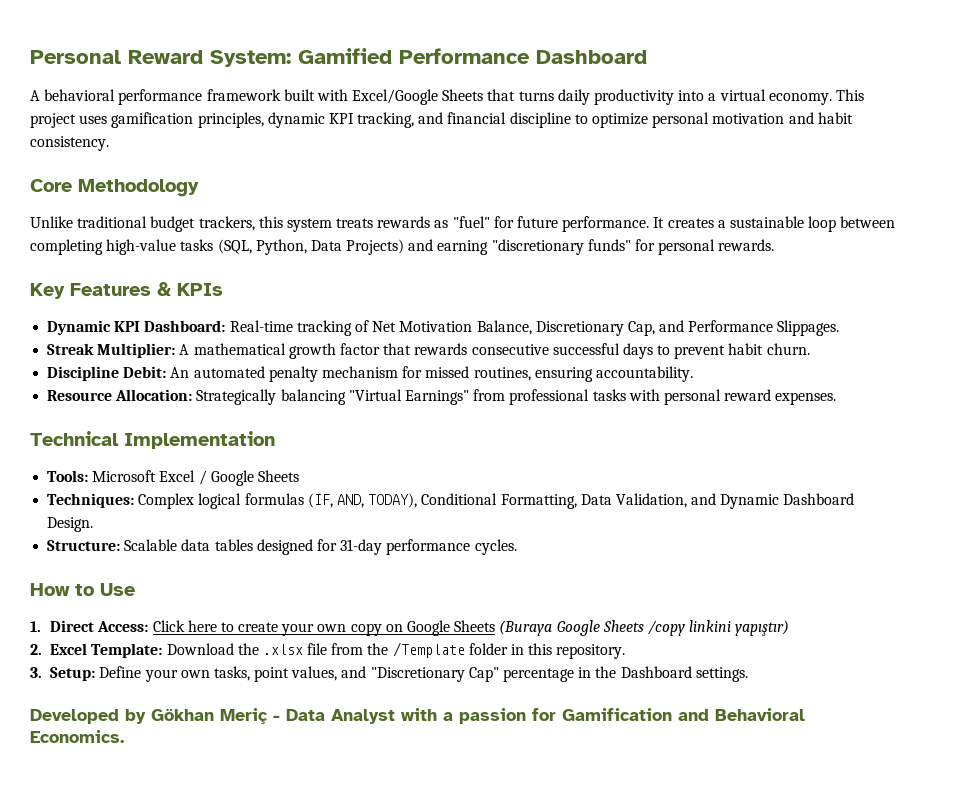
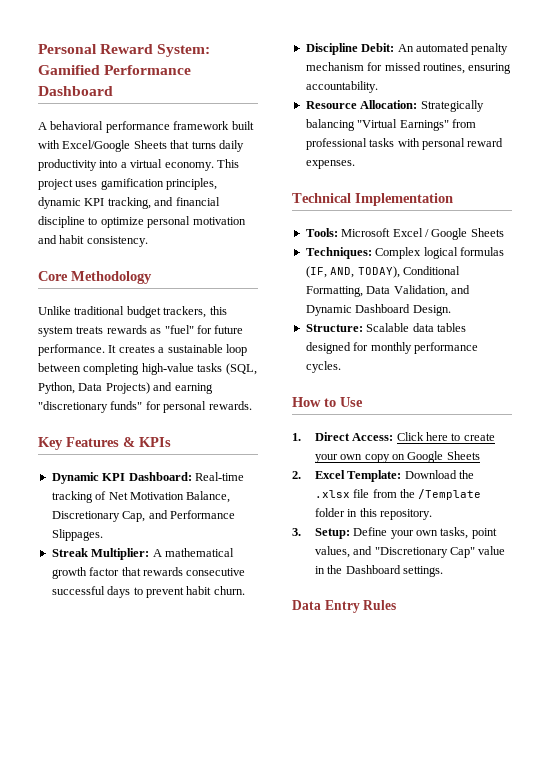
[340,539,383,555] 31-day -> [370,342,412,354] monthly
[499,620,790,636] (Buraya Google Sheets /copy linkini yapıştır) -> (480, 455) none
[503,668,575,682] percentage -> [478,546,506,555] value
[30,708,805,724] [30,730,124,743] Developed by Gökhan Meriç - Data Analyst with a passion for Gamification and Behavioral Economics. -> [292,600,397,613] Data Entry Rules

